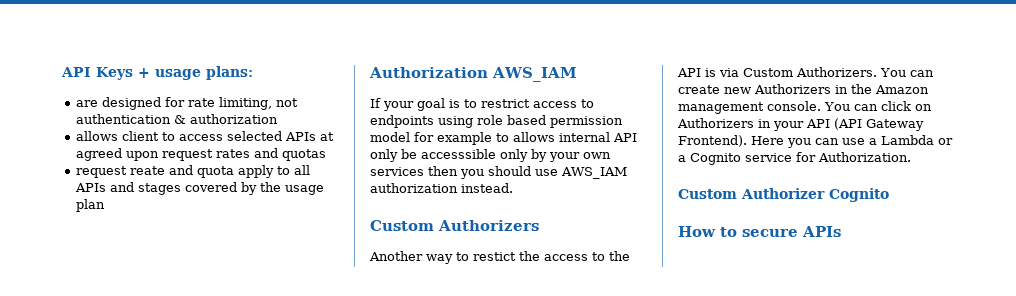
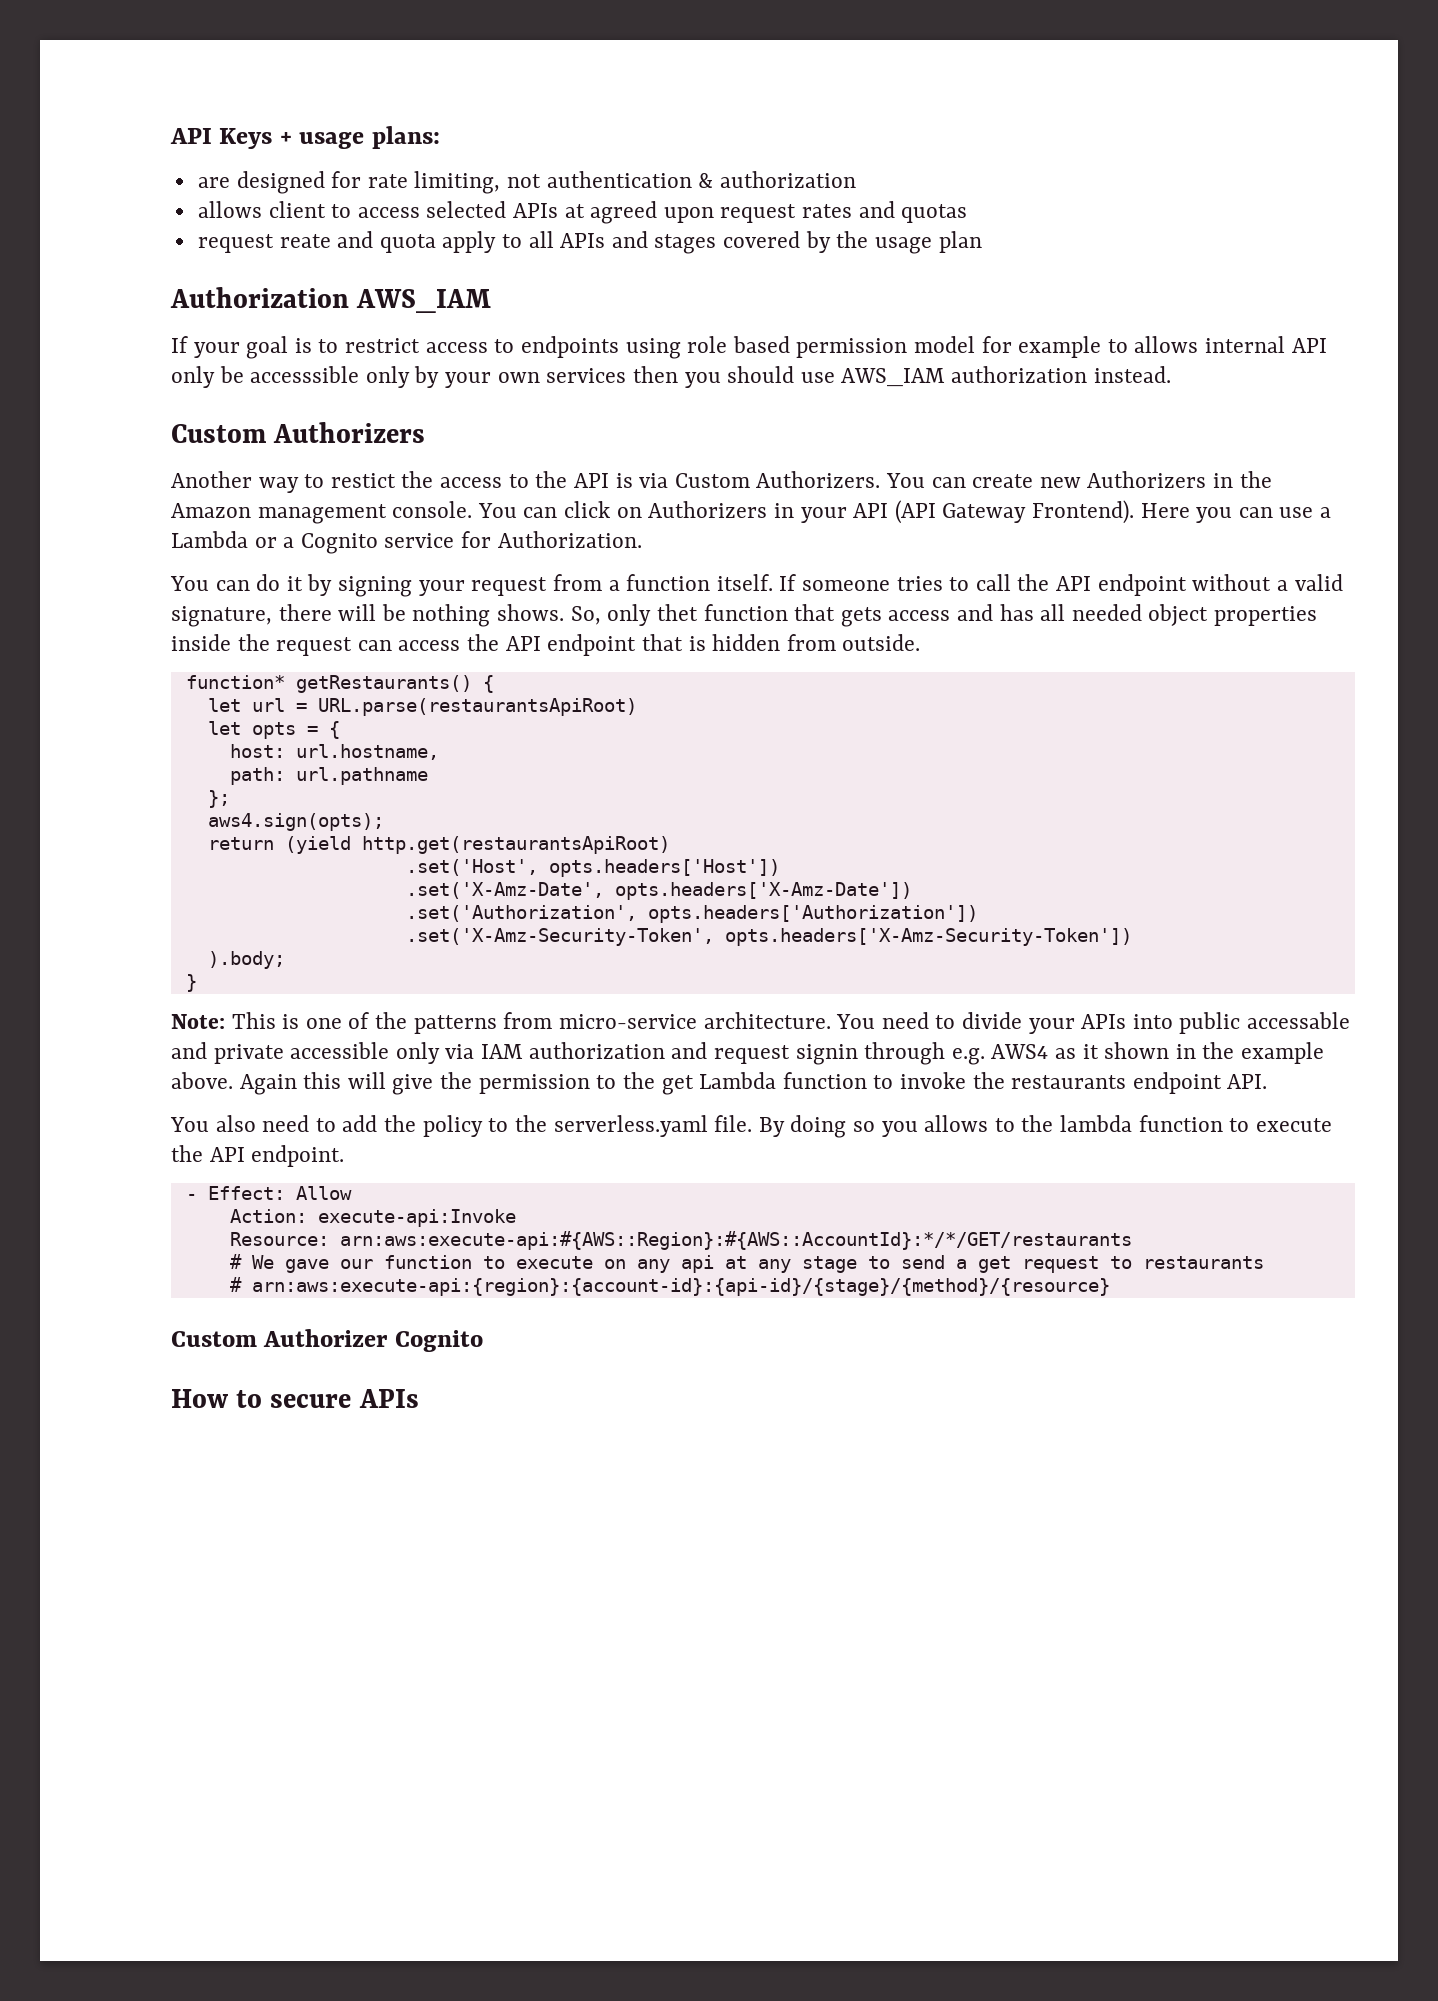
(911, 157) none -> [170,574,1343,597] [171,604,1318,627] [171,634,921,656] [185,675,494,693] [207,698,637,716] [207,721,340,739] [229,744,439,760] [229,767,428,785] [207,790,230,808] [207,813,384,831] [207,836,670,854] [405,859,780,877] [405,882,912,900] [405,905,978,923] [405,928,1132,946] [207,951,285,969] [185,974,197,992] [171,1012,1351,1034] [171,1042,1325,1065] [171,1072,1268,1095] [170,1115,1332,1138] [171,1145,345,1167] [185,1186,352,1200] [229,1209,516,1227] [229,1231,1132,1250] [229,1254,1264,1273] [229,1277,1110,1296] // You can do it by signing your request from a function itself. If someone tries to call the API endpoint without a valid signature, there will be nothing shows. So, only thet function that gets access and has all needed object properties inside the request can access the API endpoint that is hidden from outside. // function* getRestaurants() { // let url = URL.parse(restaurantsApiRoot) // let opts = { // host: url.hostname, // path: url.pathname // }; // aws4.sign(opts); // return (yield http.get(restaurantsApiRoot) // .set('Host', opts.headers['Host']) // .set('X-Amz-Date', opts.headers['X-Amz-Date']) // .set('Authorization', opts.headers['Authorization']) // .set('X-Amz-Security-Token', opts.headers['X-Amz-Security-Token']) // ).body; // } // Note: This is one of the patterns from micro-service architecture. You need to divide your APIs into public accessable and private accessible only via IAM authorization and request signin through e.g. AWS4 as it shown in the example above. Again this will give the permission to the get Lambda function to invoke the restaurants endpoint API. // You also need to add the policy to the serverless.yaml file. By doing so you allows to the lambda function to execute the API endpoint. // - Effect: Allow // Action: execute-api:Invoke // Resource: arn:aws:execute-api:#{AWS::Region}:#{AWS::AccountId}:*/*/GET/restaurants // # We gave our function to execute on any api at any stage to send a get request to restaurants // # arn:aws:execute-api:{region}:{account-id}:{api-id}/{stage}/{method}/{resource}

